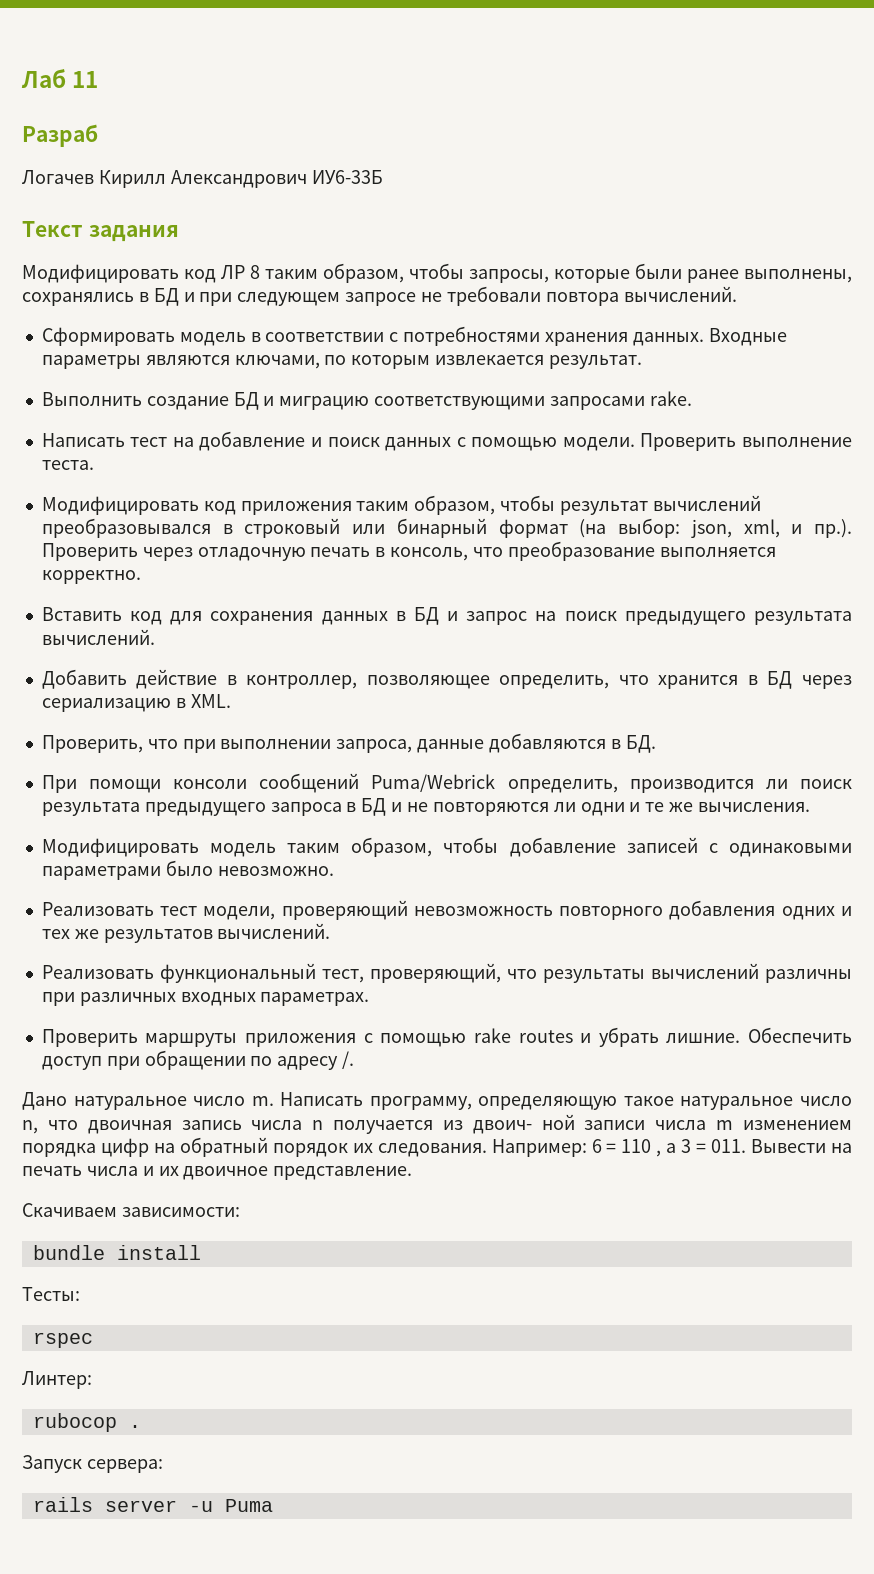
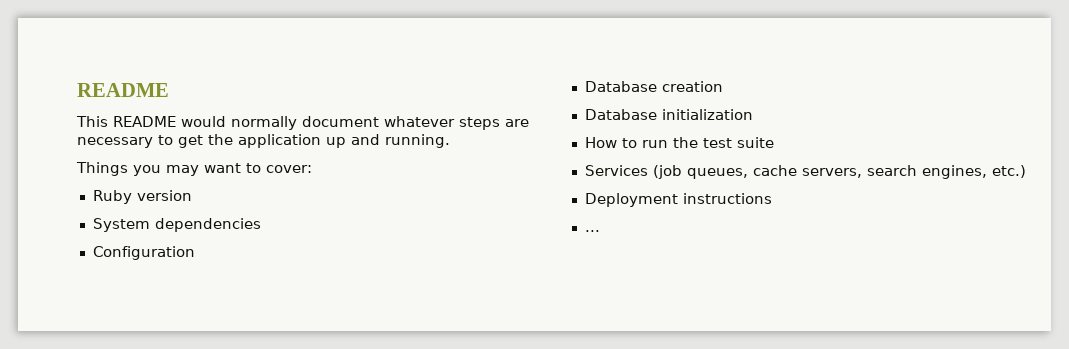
[21,68,99,88] [22,124,98,147] [22,170,383,188] [22,221,179,242] [22,263,852,283] [22,286,737,306] [41,326,787,346] [41,355,642,369] [41,391,692,410] [41,431,853,451] [41,460,94,470] [41,495,761,515] [41,518,852,538] [41,541,776,561] [41,570,141,584] [41,607,853,625] [41,629,155,645] [41,669,852,689] [41,694,231,712] [41,733,656,753] [41,773,852,793] [41,798,810,816] [41,837,852,857] [41,860,334,880] [41,900,852,920] [41,923,331,943] [41,963,852,983] [41,992,370,1006] [41,1027,852,1047] [41,1050,355,1070] [22,1092,852,1110] [22,1114,852,1134] [22,1137,853,1157] [22,1166,413,1180] [22,1203,240,1217] [32,1245,201,1260] [22,1287,80,1301] [32,1332,93,1348] [22,1371,92,1389] [32,1413,141,1432] [22,1455,163,1473] [32,1497,273,1512] Лаб 11 // Разраб // Логачев Кирилл Александрович ИУ6-33Б // Текст задания // Модифицировать код ЛР 8 таким образом, чтобы запросы, которые были ранее выполнены, сохранялись в БД и при следующем запросе не требовали повтора вычислений. // Сформировать модель в соответствии с потребностями хранения данных. Входные параметры являются ключами, по которым извлекается результат. // Выполнить создание БД и миграцию соответствующими запросами rake. // Написать тест на добавление и поиск данных с помощью модели. Проверить выполнение теста. // Модифицировать код приложения таким образом, чтобы результат вычислений преобразовывался в строковый или бинарный формат (на выбор: json, xml, и пр.). Проверить через отладочную печать в консоль, что преобразование выполняется корректно. // Вставить код для сохранения данных в БД и запрос на поиск предыдущего результата вычислений. // Добавить действие в контроллер, позволяющее определить, что хранится в БД через сериализацию в XML. // Проверить, что при выполнении запроса, данные добавляются в БД. // При помощи консоли сообщений Puma/Webrick определить, производится ли поиск результата предыдущего запроса в БД и не повторяются ли одни и те же вычисления. // Модифицировать модель таким образом, чтобы добавление записей с одинаковыми параметрами было невозможно. // Реализовать тест модели, проверяющий невозможность повторного добавления одних и тех же результатов вычислений. // Реализовать функциональный тест, проверяющий, что результаты вычислений различны при различных входных параметрах. // Проверить маршруты приложения с помощью rake routes и убрать лишние. Обеспечить доступ при обращении по адресу /. // Дано натуральное число m. Написать программу, определяющую такое натуральное число n, что двоичная запись числа n получается из двоич- ной записи числа m изменением порядка цифр на обратный порядок их следования. Например: 6 = 110 , а 3 = 011. Вывести на печать числа и их двоичное представление. // Скачиваем зависимости: // bundle install // Тесты: // rspec // Линтер: // rubocop . // Запуск сервера: // rails server -u Puma -> [77,83,169,97] [76,116,529,130] [77,134,450,148] [76,162,312,176] [92,190,192,204] [92,218,261,232] [92,246,195,260] [584,81,723,92] [584,109,753,120] [584,137,774,148] [584,165,1026,179] [584,193,772,207] [584,230,600,232] README // This README would normally document whatever steps are necessary to get the application up and running. // Things you may want to cover: // Ruby version // System dependencies // Configuration // Database creation // Database initialization // How to run the test suite // Services (job queues, cache servers, search engines, etc.) // Deployment instructions // ...

